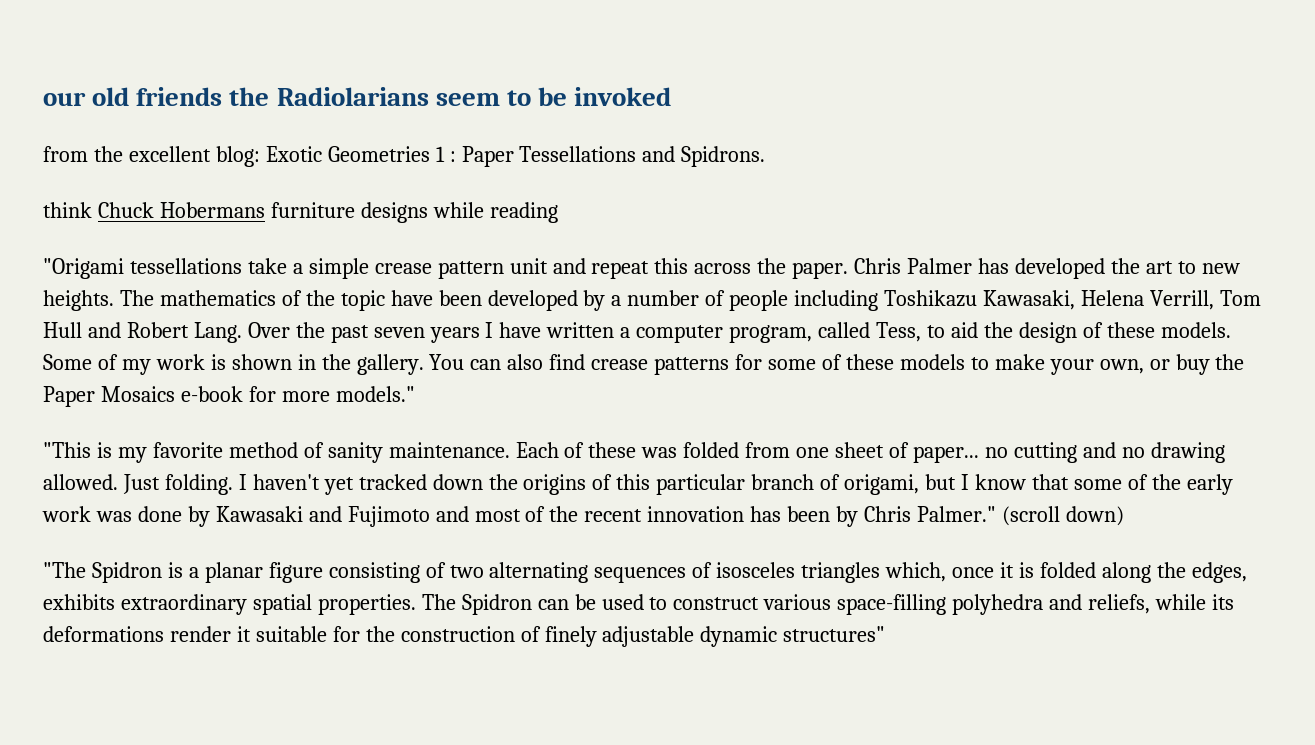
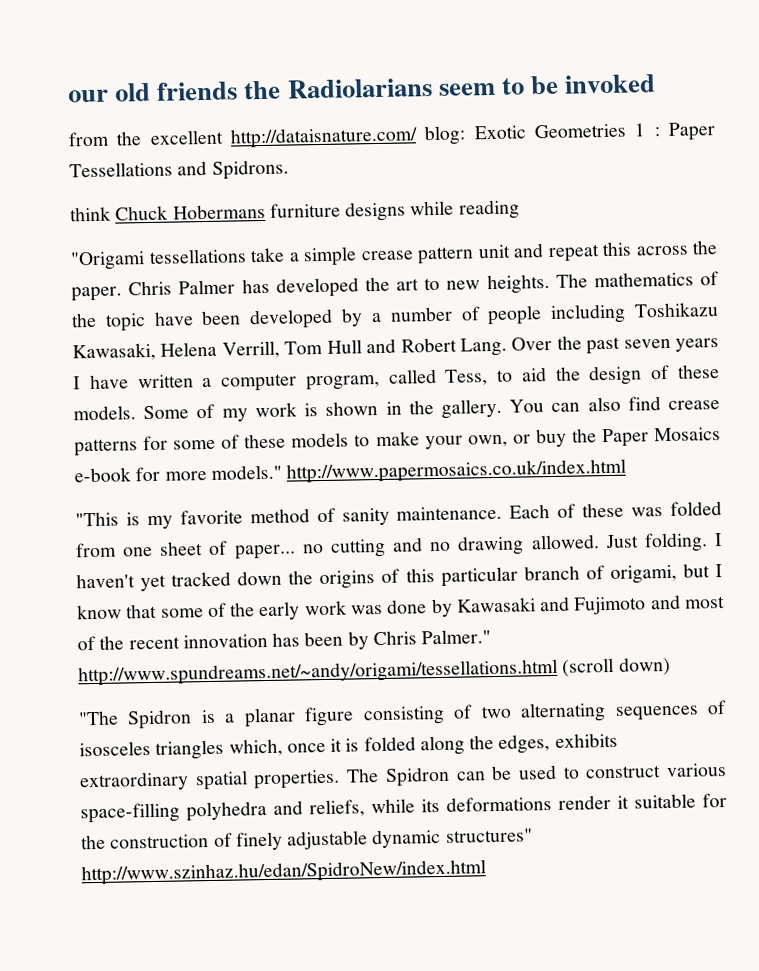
(211, 154) none -> [230,126,418,149] http://dataisnature.com/
(415, 394) none -> [286,458,627,484] http://www.papermosaics.co.uk/index.html
(996, 514) none -> [78,658,558,687] http://www.spundreams.net/~andy/origami/tessellations.html
(886, 634) none -> [81,859,486,886] http://www.szinhaz.hu/edan/SpidroNew/index.html

